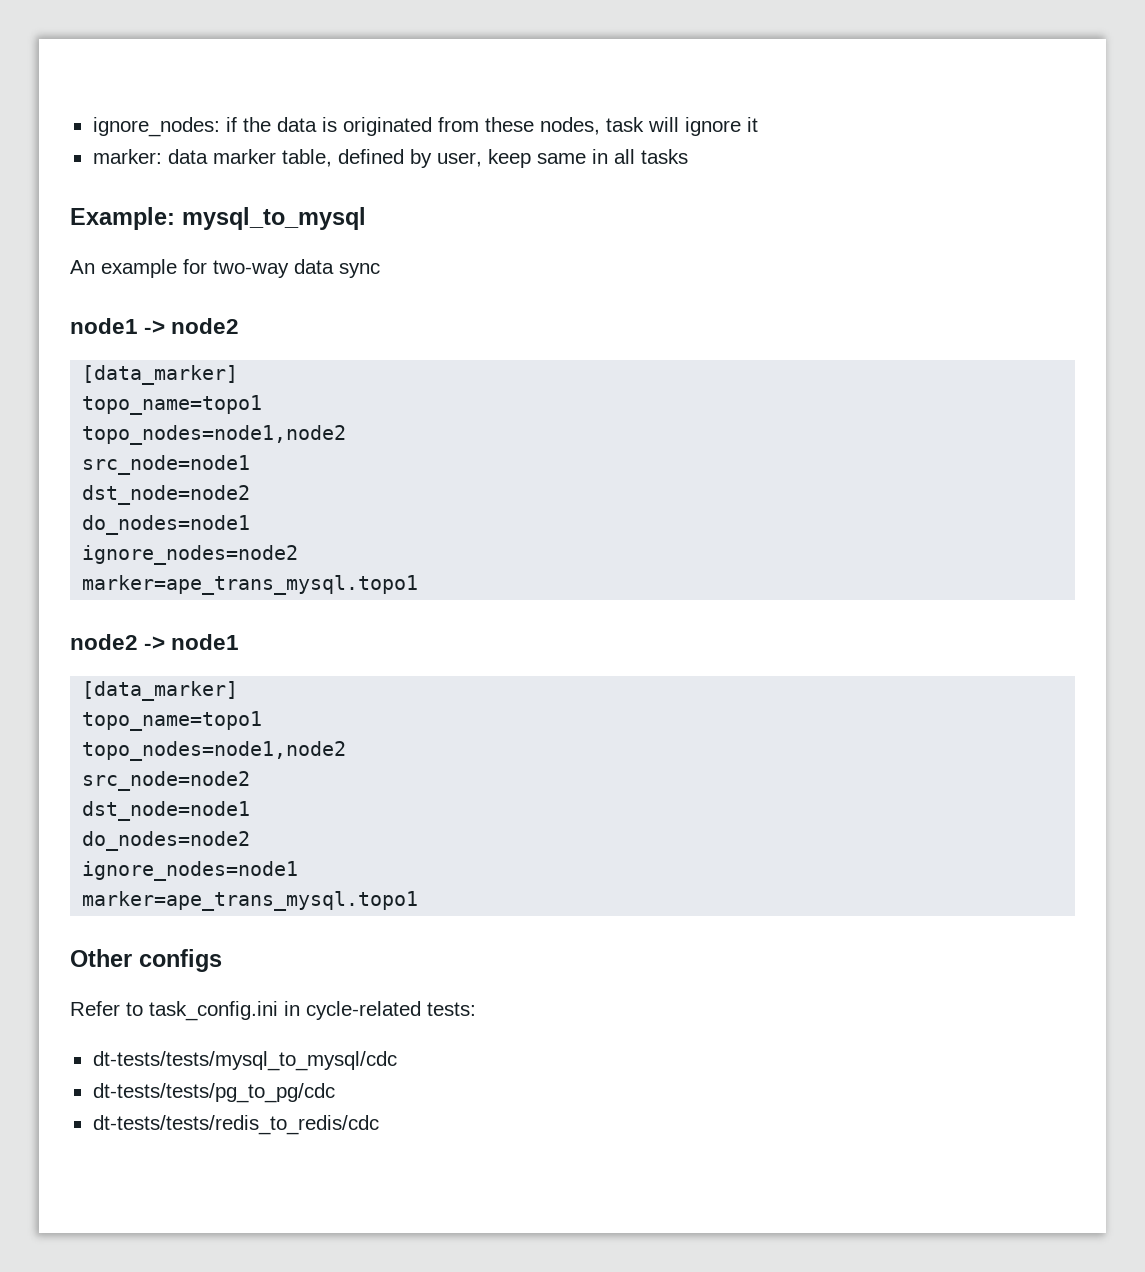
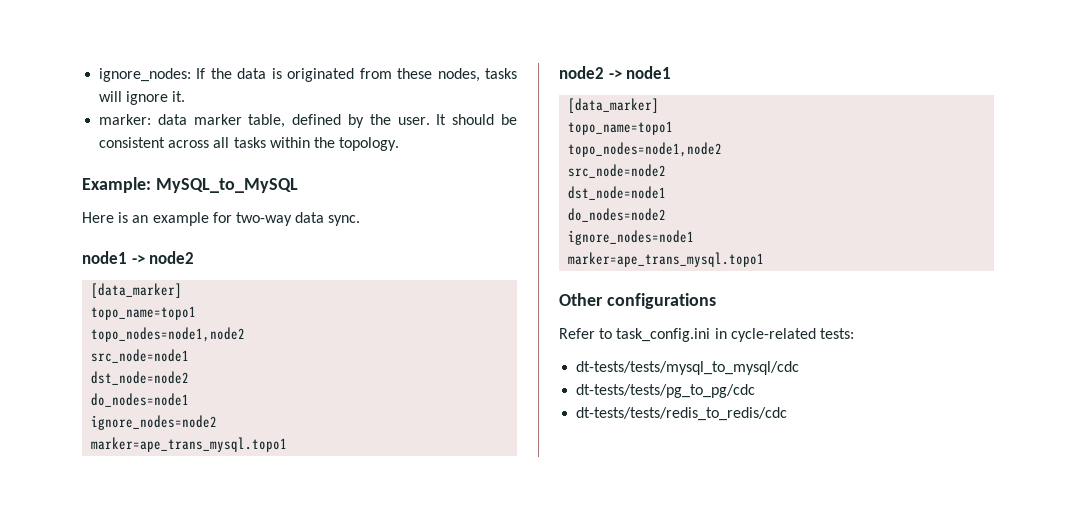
[225,117,237,132] if -> [196,68,206,79] If
[605,117,644,132] task -> [484,68,517,79] tasks
[746,117,758,132] it -> [172,91,186,102] it.
[436,149,688,168] [70,207,366,230] [70,260,95,274] user, keep same in all tasks // Example: mysql_to_mysql // An -> [369,114,517,125] [99,137,400,151] [82,177,298,193] [82,212,149,223] the user. It should be consistent across all tasks within the topology. // Example: MySQL_to_MySQL // Here is an
[339,263,380,278] sync -> [328,215,361,226] sync.
[139,949,222,972] configs -> [606,293,716,309] configurations

